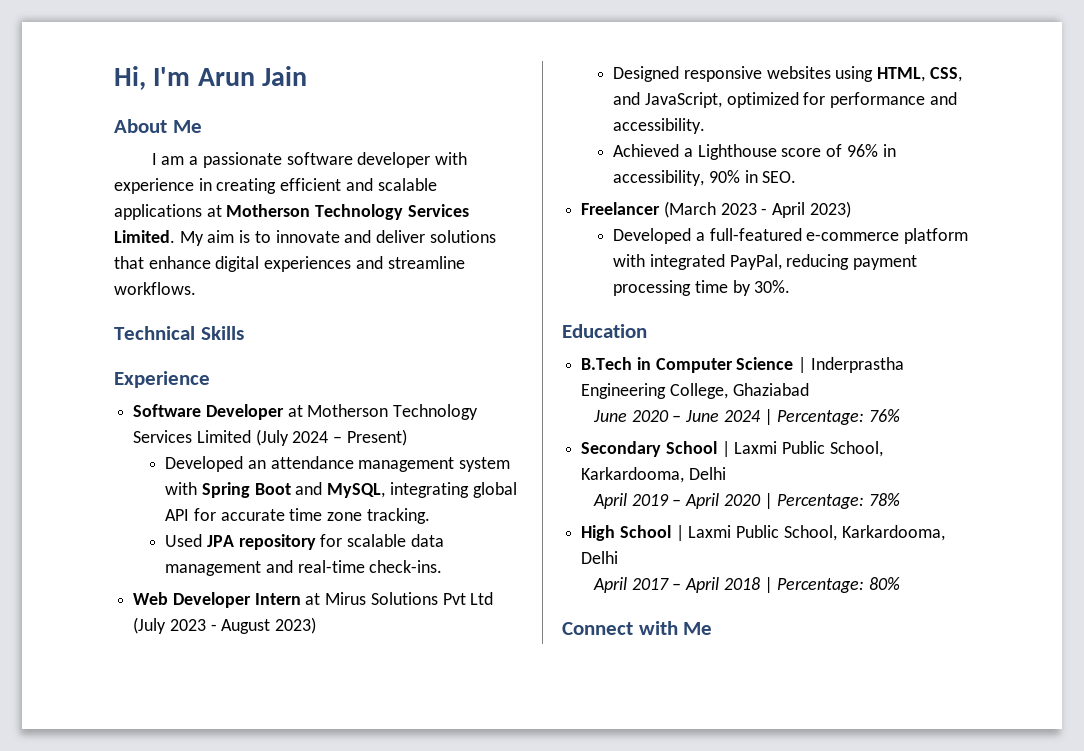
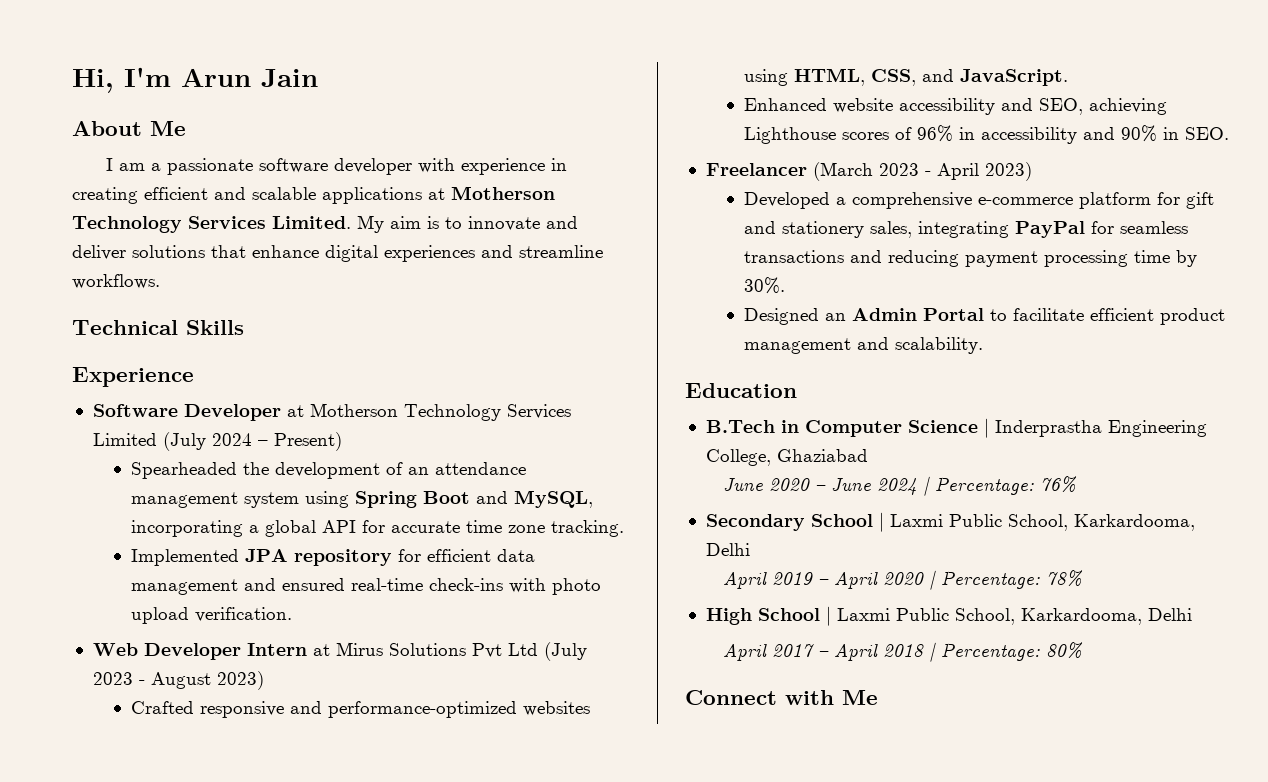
[165,456,244,472] Developed -> [130,462,403,479] Spearheaded the development of
[165,482,198,495] with -> [304,491,349,508] using
[389,482,469,498] integrating -> [130,520,259,537] incorporating a
[165,534,203,547] Used -> [130,549,239,566] Implemented
[347,534,407,547] scalable -> [426,549,491,562] efficient
[297,560,443,573] real-time check-ins. -> [281,578,601,595] [130,607,292,624] ensured real-time check-ins with photo upload verification.
[613,66,763,82] Designed responsive -> [130,701,517,718] Crafted responsive and performance-optimized
[645,92,957,108] [613,118,706,134] [613,144,822,160] JavaScript, optimized for performance and accessibility. // Achieved a Lighthouse score -> [959,69,1068,86] [743,98,1167,115] [743,127,889,144] JavaScript. // Enhanced website accessibility and SEO, achieving Lighthouse scores
[613,170,705,186] accessibility, -> [980,127,1115,144] accessibility and
[709,228,802,241] full-featured -> [851,192,972,209] comprehensive
[613,254,782,270] with integrated PayPal, -> [1156,192,1214,209] [743,221,1188,238] [743,250,882,263] for gift and stationery sales, integrating PayPal for seamless transactions and
(791, 286) none -> [743,308,1225,325] [743,337,983,354] // Designed an Admin Portal to facilitate efficient product management and scalability.

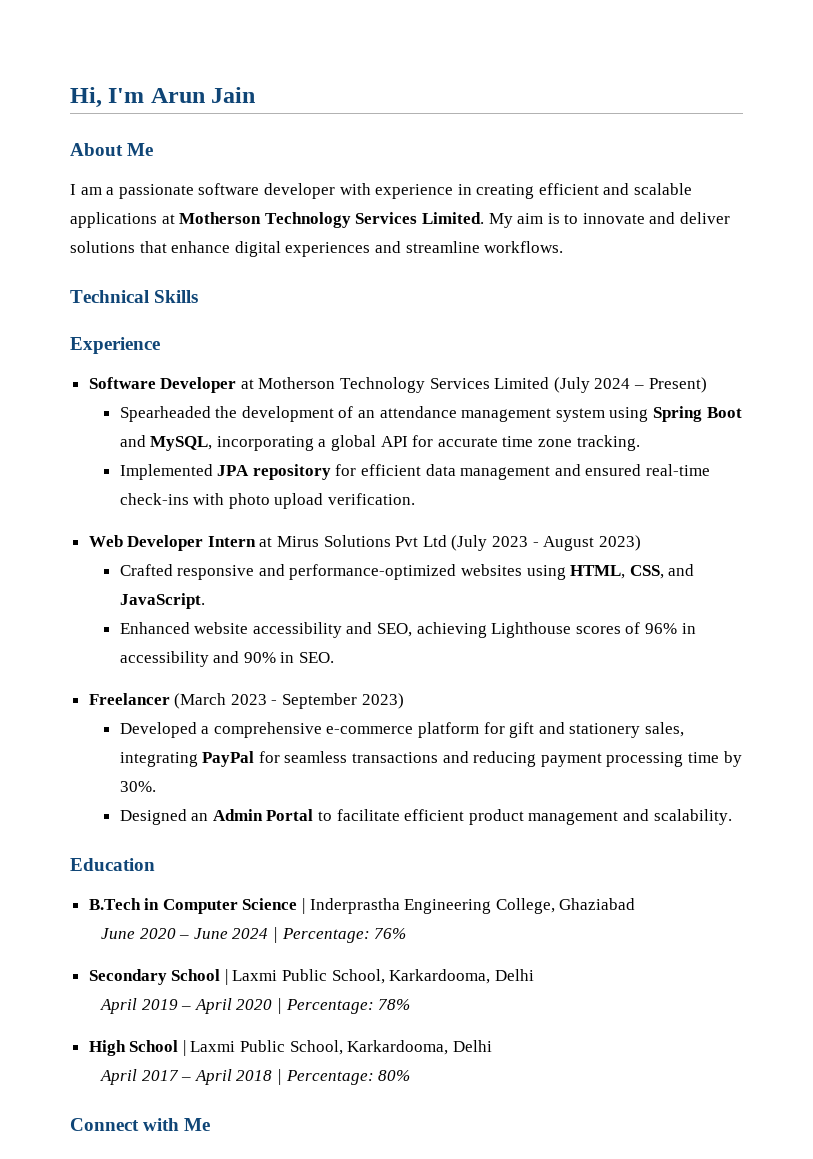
[936,163,979,180] April -> [282,693,358,709] September

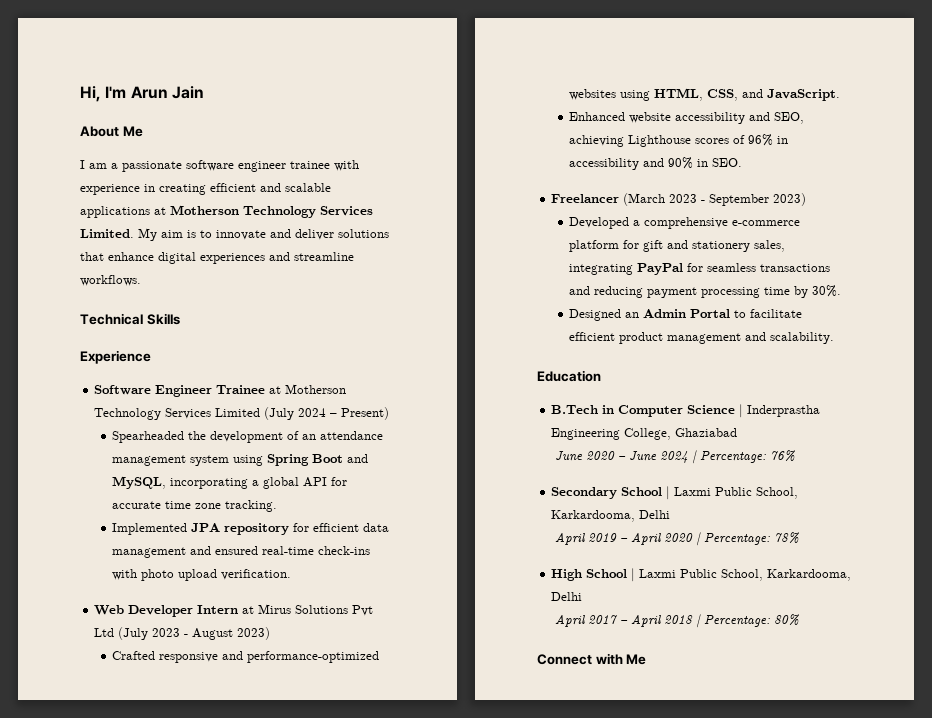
[263,183,335,199] developer -> [238,161,330,172] engineer trainee
[160,377,237,393] Developer -> [155,385,266,397] Engineer Trainee

